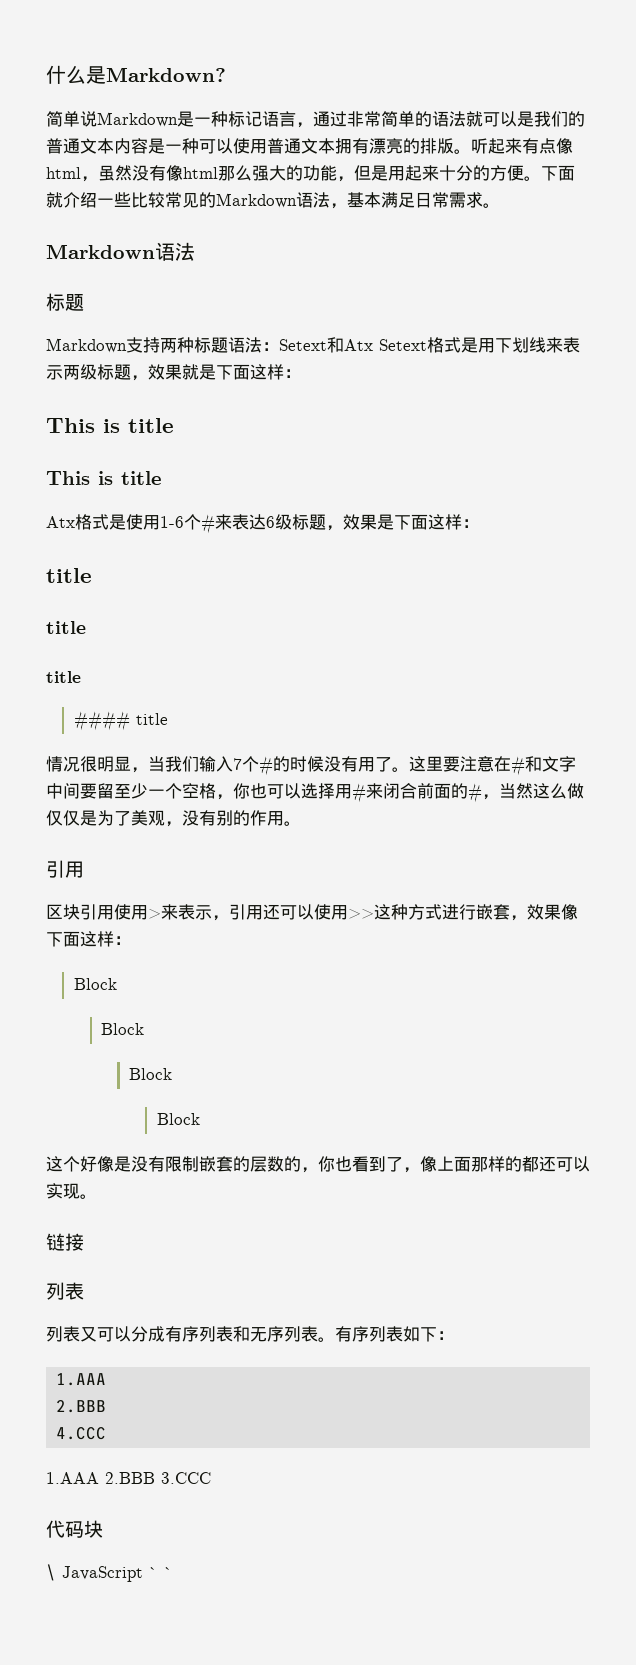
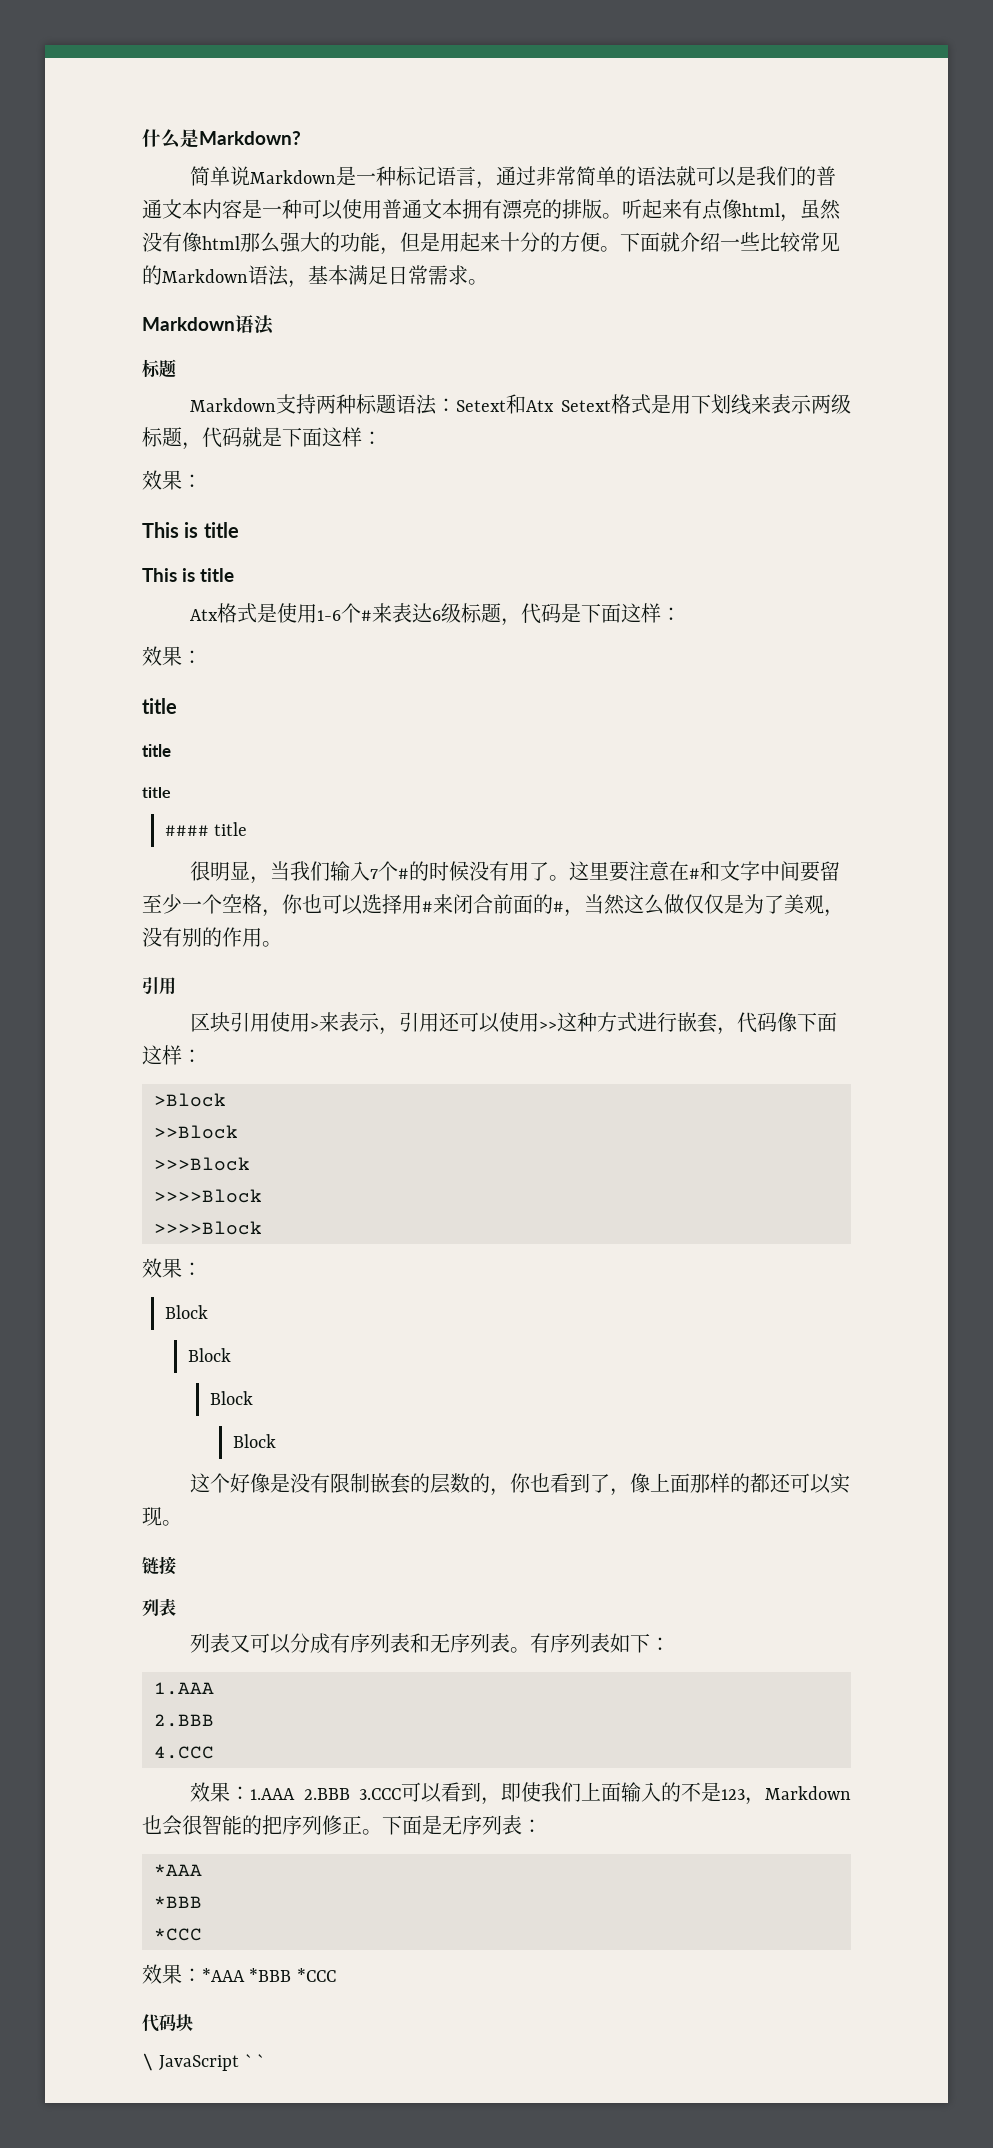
[148,364,182,380] 效果 -> [202,427,242,448] 代码
(301, 373) none -> [142,470,202,490] // 效果：
[343,514,479,530] 效果是下面这样： -> [521,603,682,624] [142,646,202,666] 代码是下面这样： // 效果：
[46,756,80,772] 情况 -> (248, 829) none
[527,904,561,920] 效果 -> [737,1012,778,1033] 代码
(131, 940) none -> [154,1093,226,1107] [154,1125,238,1139] [154,1157,250,1171] [154,1189,262,1203] [154,1221,262,1235] [142,1258,202,1278] // >Block // >>Block // >>>Block // >>>>Block // >>>>Block // 效果：
(107, 1433) none -> [190,1782,251,1802] 效果：
(211, 1478) none -> [401,1782,851,1805] [142,1815,542,1836] [154,1864,202,1876] [154,1896,202,1908] [154,1928,202,1941] [142,1964,336,1984] 可以看到，即使我们上面输入的不是123，Markdown也会很智能的把序列修正。下面是无序列表： // *AAA // *BBB // *CCC // 效果：*AAA *BBB *CCC

